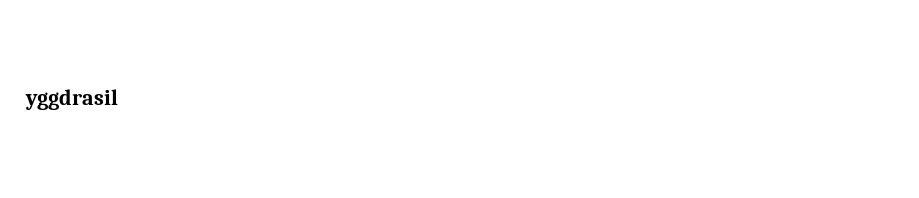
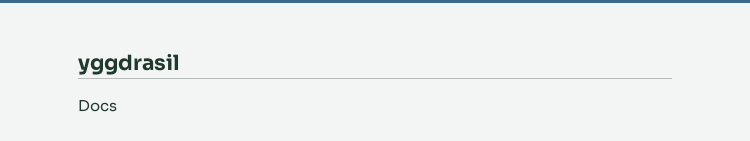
(118, 99) none -> [78,100,117,112] // Docs

